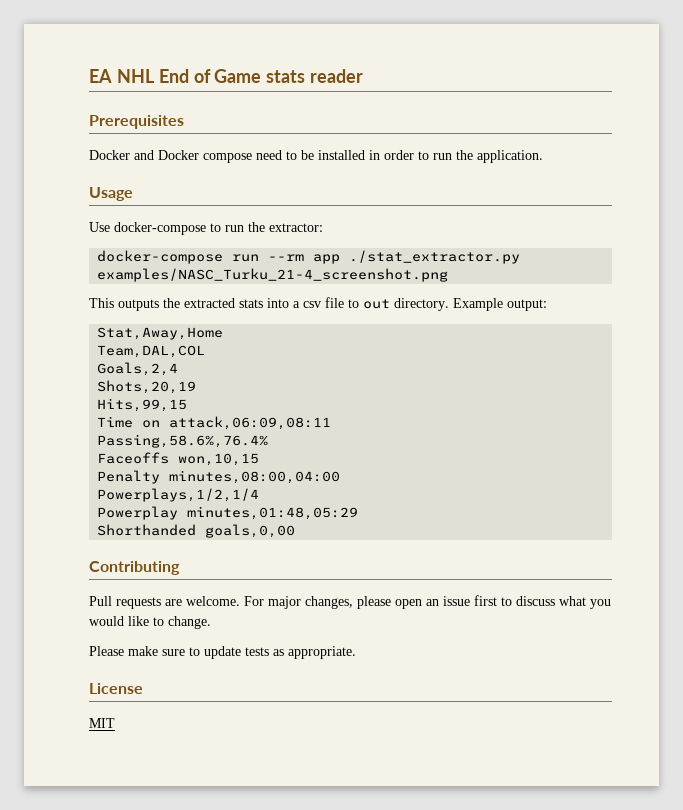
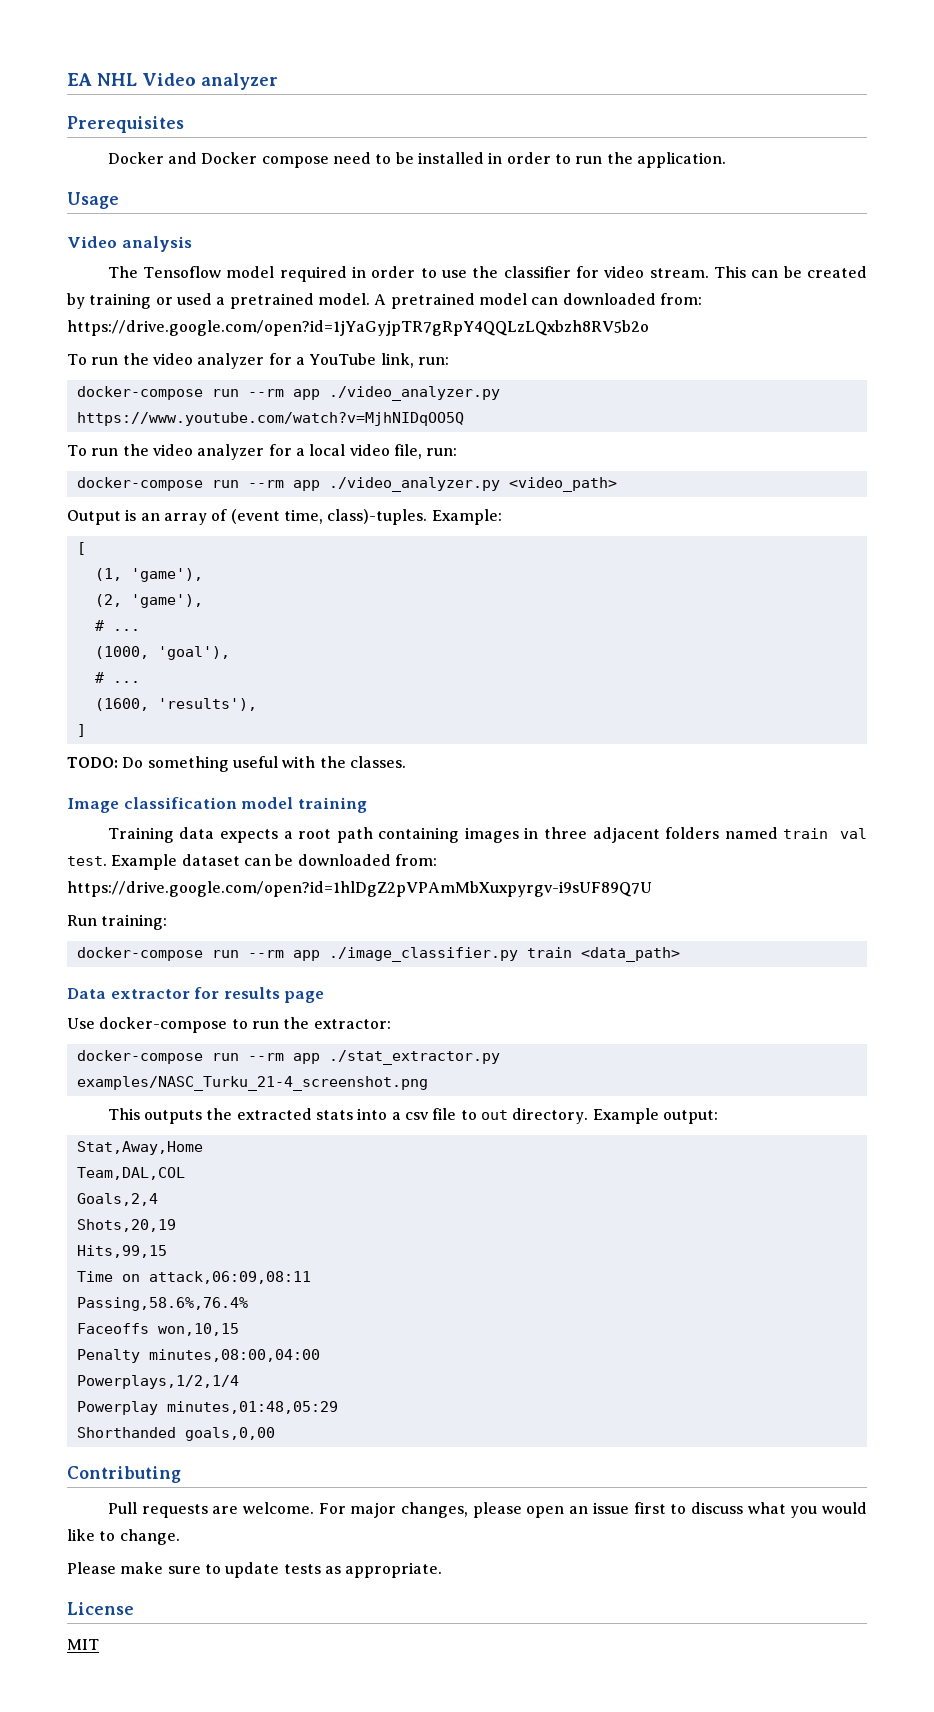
[158,69,364,83] End of Game stats reader -> [142,73,278,90] Video analyzer
(133, 194) none -> [67,236,192,252] [107,266,867,282] [67,293,702,309] [67,320,649,336] [67,353,449,369] [76,386,500,401] [76,412,464,426] [67,444,458,460] [76,477,617,492] [67,509,502,525] [76,542,86,555] [94,568,203,582] [94,594,203,608] [94,620,140,631] [94,646,230,660] [94,672,140,683] [94,698,257,711] [76,724,86,737] [67,756,406,772] [67,797,367,813] [107,827,867,843] [67,854,437,870] [67,881,652,897] [67,914,168,930] [76,947,680,962] [67,987,325,1003] // Video analysis // The Tensoflow model required in order to use the classifier for video stream. This can be created by training or used a pretrained model. A pretrained model can downloaded from: https://drive.google.com/open?id=1jYaGyjpTR7gRpY4QQLzLQxbzh8RV5b2o // To run the video analyzer for a YouTube link, run: // docker-compose run --rm app ./video_analyzer.py https://www.youtube.com/watch?v=MjhNIDqOO5Q // To run the video analyzer for a local video file, run: // docker-compose run --rm app ./video_analyzer.py <video_path> // Output is an array of (event time, class)-tuples. Example: // [ // (1, 'game'), // (2, 'game'), // # ... // (1000, 'goal'), // # ... // (1600, 'results'), // ] // TODO: Do something useful with the classes. // Image classification model training // Training data expects a root path containing images in three adjacent folders named train val test. Example dataset can be downloaded from: https://drive.google.com/open?id=1hlDgZ2pVPAmMbXuxpyrgv-i9sUF89Q7U // Run training: // docker-compose run --rm app ./image_classifier.py train <data_path> // Data extractor for results page

